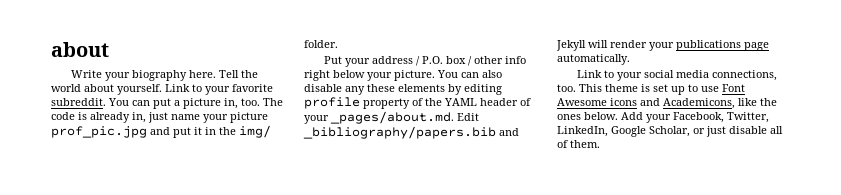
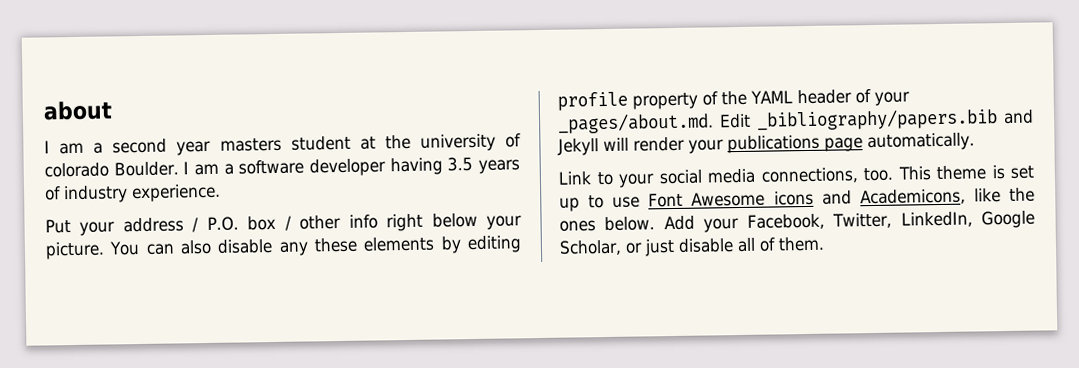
[71,70,259,81] [51,84,273,95] [51,98,283,109] [51,112,268,123] [51,125,271,138] [304,40,338,48] Write your biography here. Tell the world about yourself. Link to your favorite subreddit. You can put a picture in, too. The code is already in, just name your picture prof_pic.jpg and put it in the img/ folder. -> [44,133,522,156] [44,156,520,178] [44,183,221,204] I am a second year masters student at the university of colorado Boulder. I am a software developer having 3.5 years of industry experience.

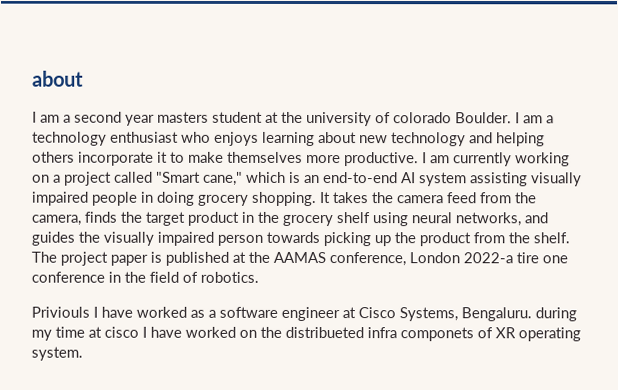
[238,156,520,177] [44,183,221,204] [45,212,523,236] [45,235,523,260] [557,89,910,111] [557,108,1034,134] [557,132,975,156] [558,165,1034,188] [559,187,1035,212] [559,210,1035,233] [559,236,825,257] software developer having 3.5 years of industry experience. // Put your address / P.O. box / other info right below your picture. You can also disable any these elements by editing profile property of the YAML header of your _pages/about.md. Edit _bibliography/papers.bib and Jekyll will render your publications page automatically. // Link to your social media connections, too. This theme is set up to use Font Awesome icons and Academicons, like the ones below. Add your Facebook, Twitter, LinkedIn, Google Scholar, or just disable all of them. -> [32,131,545,147] [32,151,570,167] [32,171,582,187] [31,191,537,207] [31,211,548,227] [31,231,570,247] [31,251,568,267] [31,271,259,283] [31,306,577,322] [31,326,581,342] [31,346,83,361] technology enthusiast who enjoys learning about new technology and helping others incorporate it to make themselves more productive. I am currently working on a project called "Smart cane," which is an end-to-end AI system assisting visually impaired people in doing grocery shopping. It takes the camera feed from the camera, finds the target product in the grocery shelf using neural networks, and guides the visually impaired person towards picking up the product from the shelf. The project paper is published at the AAMAS conference, London 2022-a tire one conference in the field of robotics. // Priviouls I have worked as a software engineer at Cisco Systems, Bengaluru. during my time at cisco I have worked on the distribueted infra componets of XR operating system.

